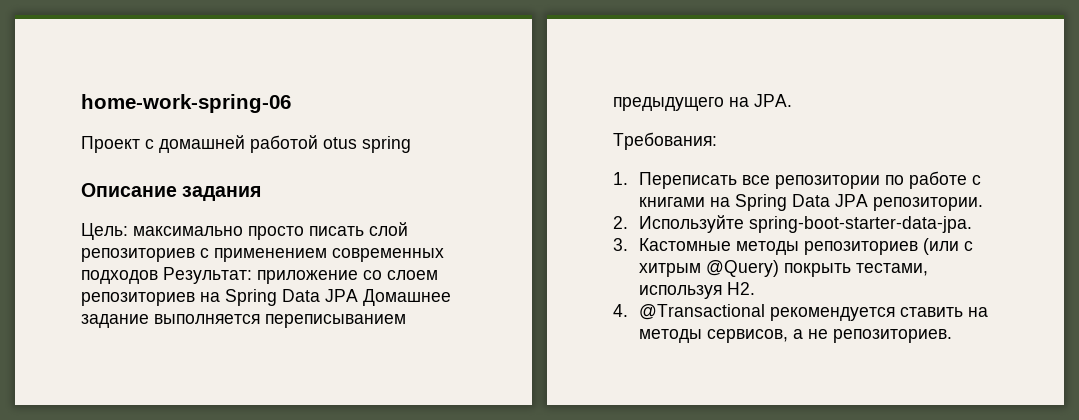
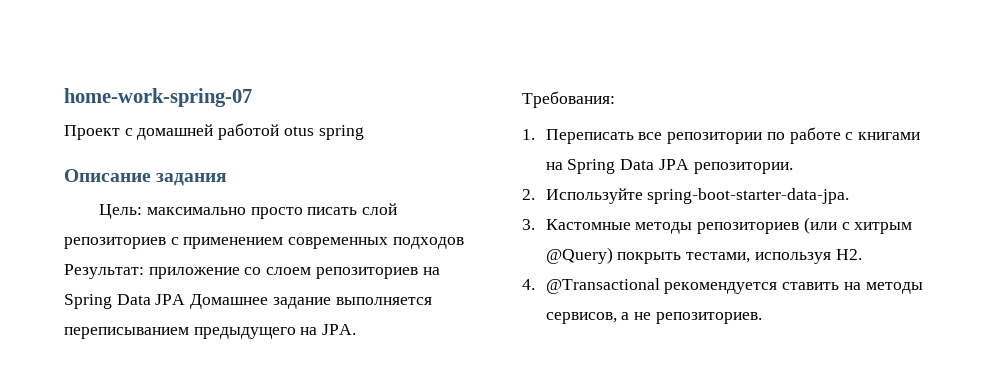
[81,94,291,113] home-work-spring-06 -> [64,88,252,107] home-work-spring-07

